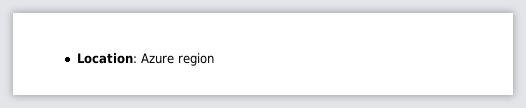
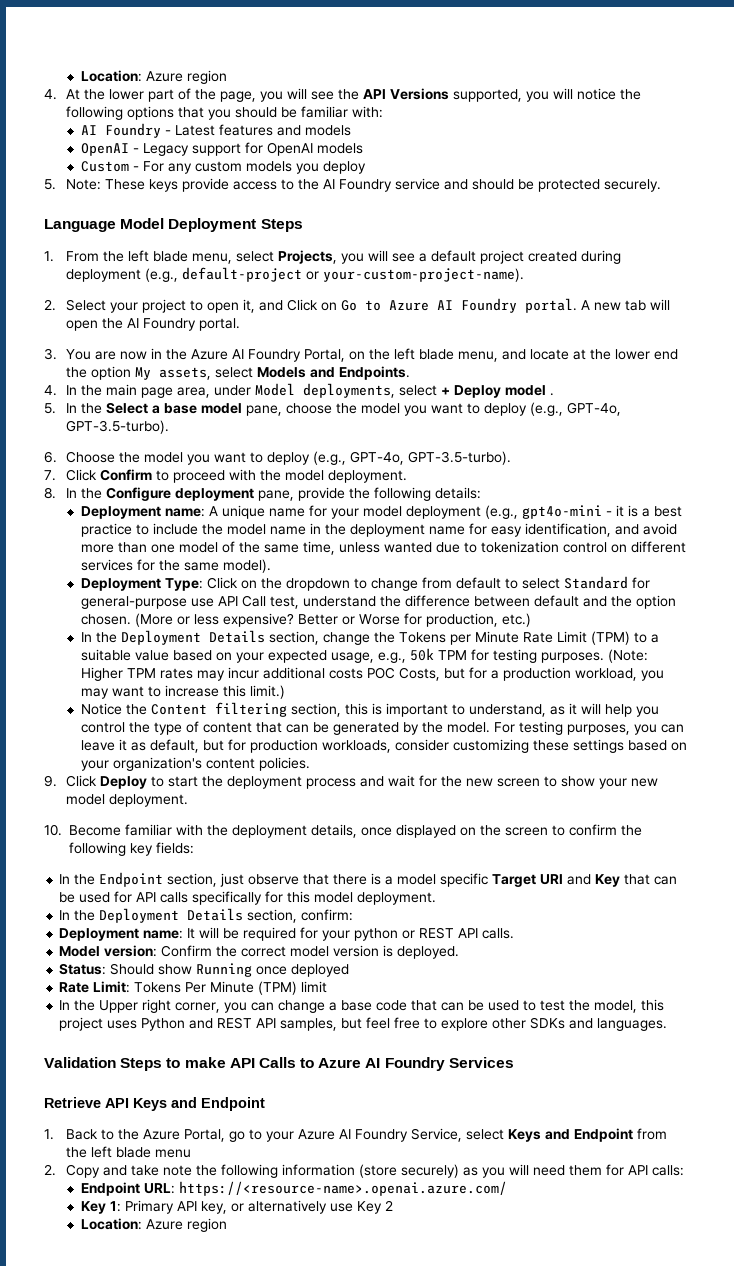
[76,53,214,66] Location: Azure region -> [80,70,227,84] [44,88,641,102] [65,106,383,120] [80,123,351,138] [80,142,363,156] [80,161,366,174] [44,178,661,192] [44,218,303,232] [44,250,621,264] [65,267,524,282] [44,298,670,313] [65,318,240,331] [44,348,678,362] [65,366,410,380] [44,383,554,398] [44,402,621,416] [65,420,169,434] [44,451,511,465] [44,469,407,483] [44,487,481,501] [80,505,682,519] [80,523,677,537] [80,541,686,555] [80,559,271,573] [80,576,650,591] [80,595,676,609] [80,613,531,627] [80,630,659,645] [80,648,648,663] [80,667,664,681] [80,685,285,699] [80,702,659,717] [80,721,684,735] [80,739,687,753] [80,757,310,771] [44,775,658,789] [65,794,188,807] [44,824,642,838] [69,842,194,856] [59,872,678,887] [59,891,437,905] [59,908,354,923] [59,927,515,941] [59,945,460,959] [59,963,350,977] [59,981,328,995] [59,999,665,1013] [59,1017,668,1031] [44,1057,514,1071] [44,1097,265,1111] [44,1128,667,1142] [65,1146,191,1158] [44,1164,684,1178] [80,1181,507,1196] [80,1200,393,1214] [80,1218,227,1232] Location: Azure region // 4. At the lower part of the page, you will see the API Versions supported, you will notice the following options that you should be familiar with: // AI Foundry - Latest features and models // OpenAI - Legacy support for OpenAI models // Custom - For any custom models you deploy // 5. Note: These keys provide access to the AI Foundry service and should be protected securely. // Language Model Deployment Steps // 1. From the left blade menu, select Projects, you will see a default project created during deployment (e.g., default-project or your-custom-project-name). // 2. Select your project to open it, and Click on Go to Azure AI Foundry portal. A new tab will open the AI Foundry portal. // 3. You are now in the Azure AI Foundry Portal, on the left blade menu, and locate at the lower end the option My assets, select Models and Endpoints. // 4. In the main page area, under Model deployments, select + Deploy model . // 5. In the Select a base model pane, choose the model you want to deploy (e.g., GPT-4o, GPT-3.5-turbo). // 6. Choose the model you want to deploy (e.g., GPT-4o, GPT-3.5-turbo). // 7. Click Confirm to proceed with the model deployment. // 8. In the Configure deployment pane, provide the following details: // Deployment name: A unique name for your model deployment (e.g., gpt4o-mini - it is a best practice to include the model name in the deployment name for easy identification, and avoid more than one model of the same time, unless wanted due to tokenization control on different services for the same model). // Deployment Type: Click on the dropdown to change from default to select Standard for general-purpose use API Call test, understand the difference between default and the option chosen. (More or less expensive? Better or Worse for production, etc.) // In the Deployment Details section, change the Tokens per Minute Rate Limit (TPM) to a suitable value based on your expected usage, e.g., 50k TPM for testing purposes. (Note: Higher TPM rates may incur additional costs POC Costs, but for a production workload, you may want to increase this limit.) // Notice the Content filtering section, this is important to understand, as it will help you control the type of content that can be generated by the model. For testing purposes, you can leave it as default, but for production workloads, consider customizing these settings based on your organization's content policies. // 9. Click Deploy to start the deployment process and wait for the new screen to show your new model deployment. // 10. Become familiar with the deployment details, once displayed on the screen to confirm the following key fields: // In the Endpoint section, just observe that there is a model specific Target URI and Key that can be used for API calls specifically for this model deployment. // In the Deployment Details section, confirm: // Deployment name: It will be required for your python or REST API calls. // Model version: Confirm the correct model version is deployed. // Status: Should show Running once deployed // Rate Limit: Tokens Per Minute (TPM) limit // In the Upper right corner, you can change a base code that can be used to test the model, this project uses Python and REST API samples, but feel free to explore other SDKs and languages. // Validation Steps to make API Calls to Azure AI Foundry Services // Retrieve API Keys and Endpoint // 1. Back to the Azure Portal, go to your Azure AI Foundry Service, select Keys and Endpoint from the left blade menu // 2. Copy and take note the following information (store securely) as you will need them for API calls: // Endpoint URL: https://<resource-name>.openai.azure.com/ // Key 1: Primary API key, or alternatively use Key 2 // Location: Azure region

